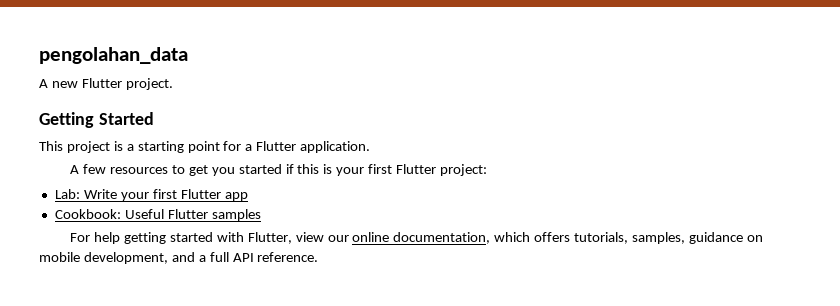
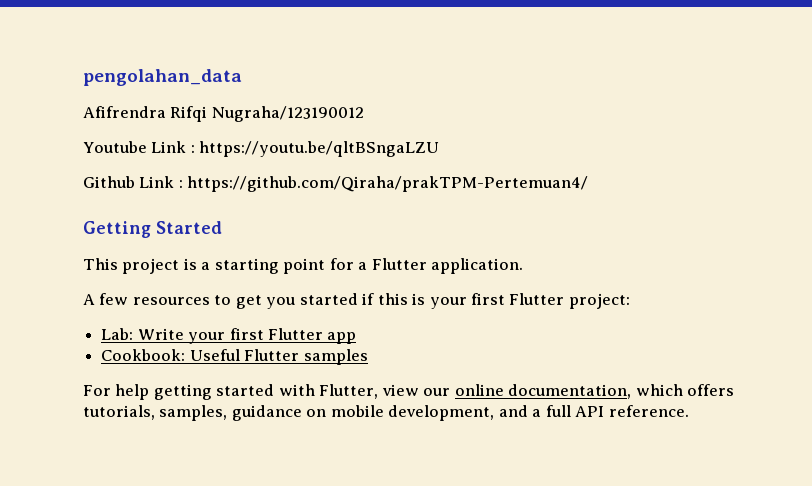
[39,78,173,90] A new Flutter project. -> [83,106,364,122] [83,141,440,157] [83,176,589,192] Afifrendra Rifqi Nugraha/123190012 // Youtube Link : https://youtu.be/qltBSngaLZU // Github Link : https://github.com/Qiraha/prakTPM-Pertemuan4/

